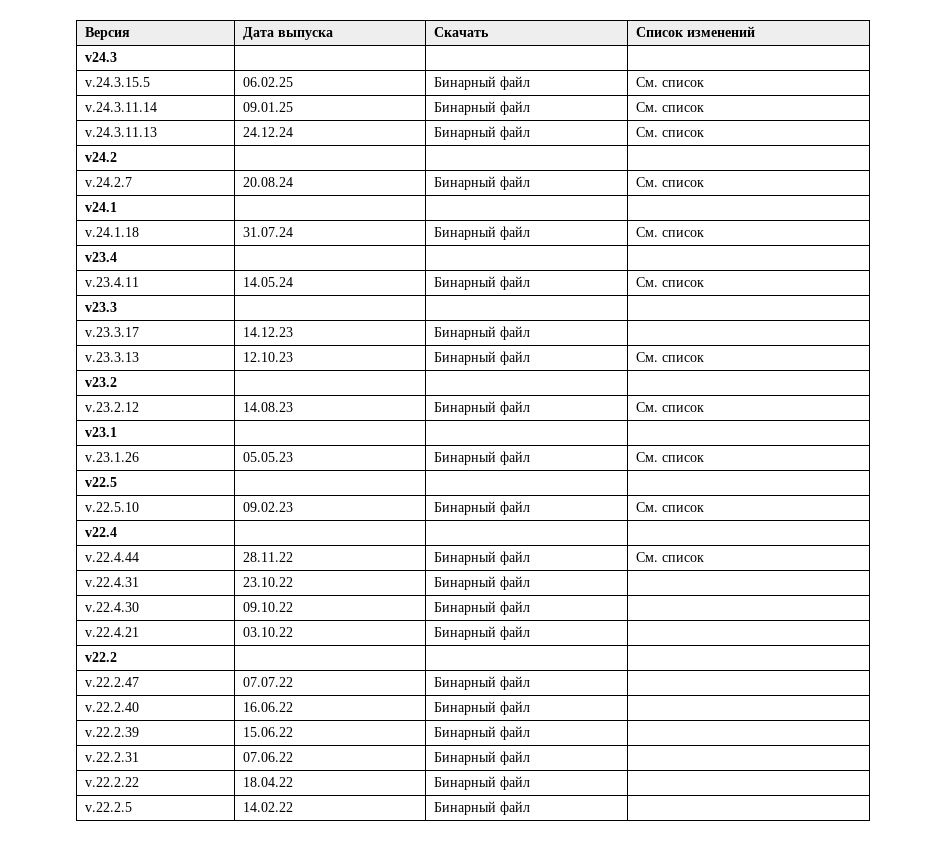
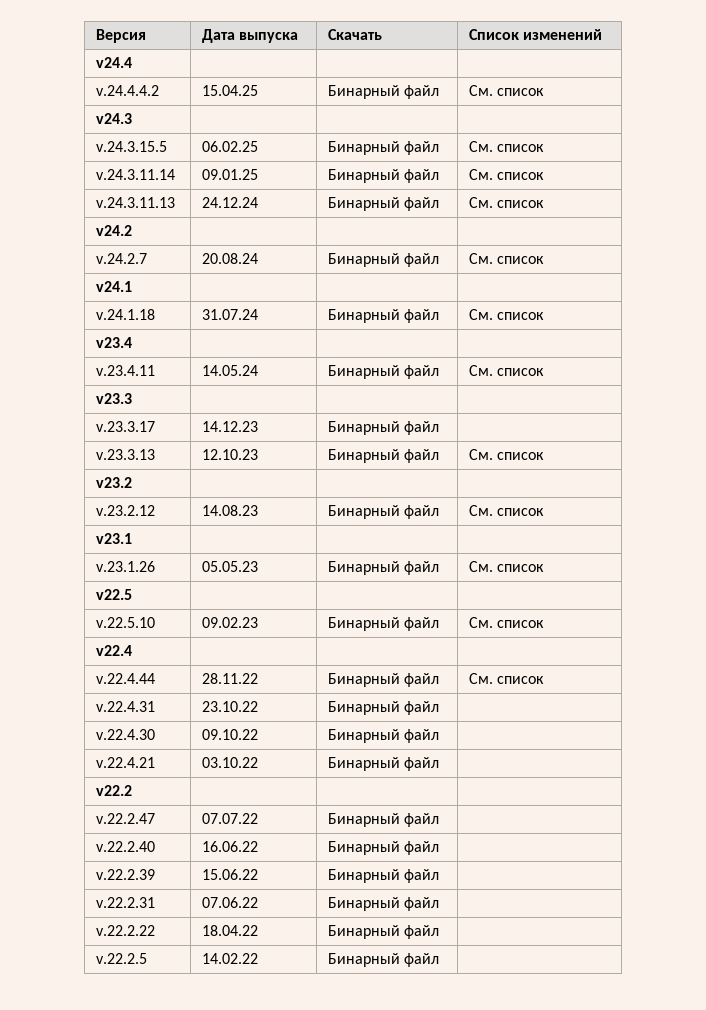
(755, 31) none -> [96,57,133,68] [96,85,160,96] [202,85,259,96] [328,85,440,99] [469,85,545,96] // v24.4 | | | // v.24.4.4.2 | 15.04.25 | Бинарный файл | См. список

